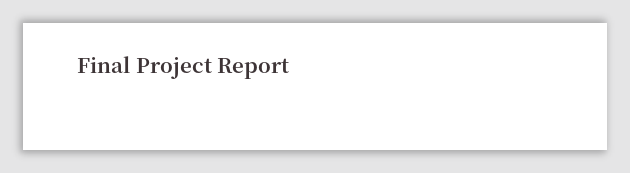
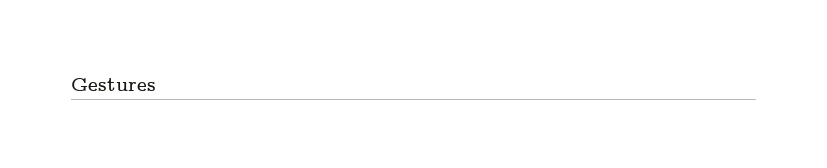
[77,56,290,79] Final Project Report -> [71,78,156,91] Gestures

